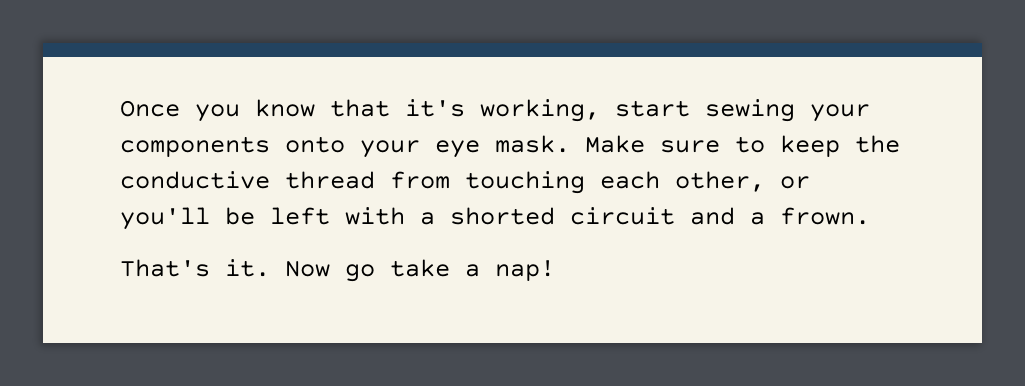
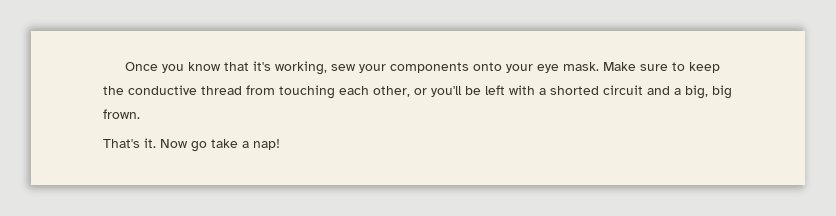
[615,99,795,122] start sewing -> [330,64,356,71] sew
(765, 218) none -> [685,85,732,99] big, big

